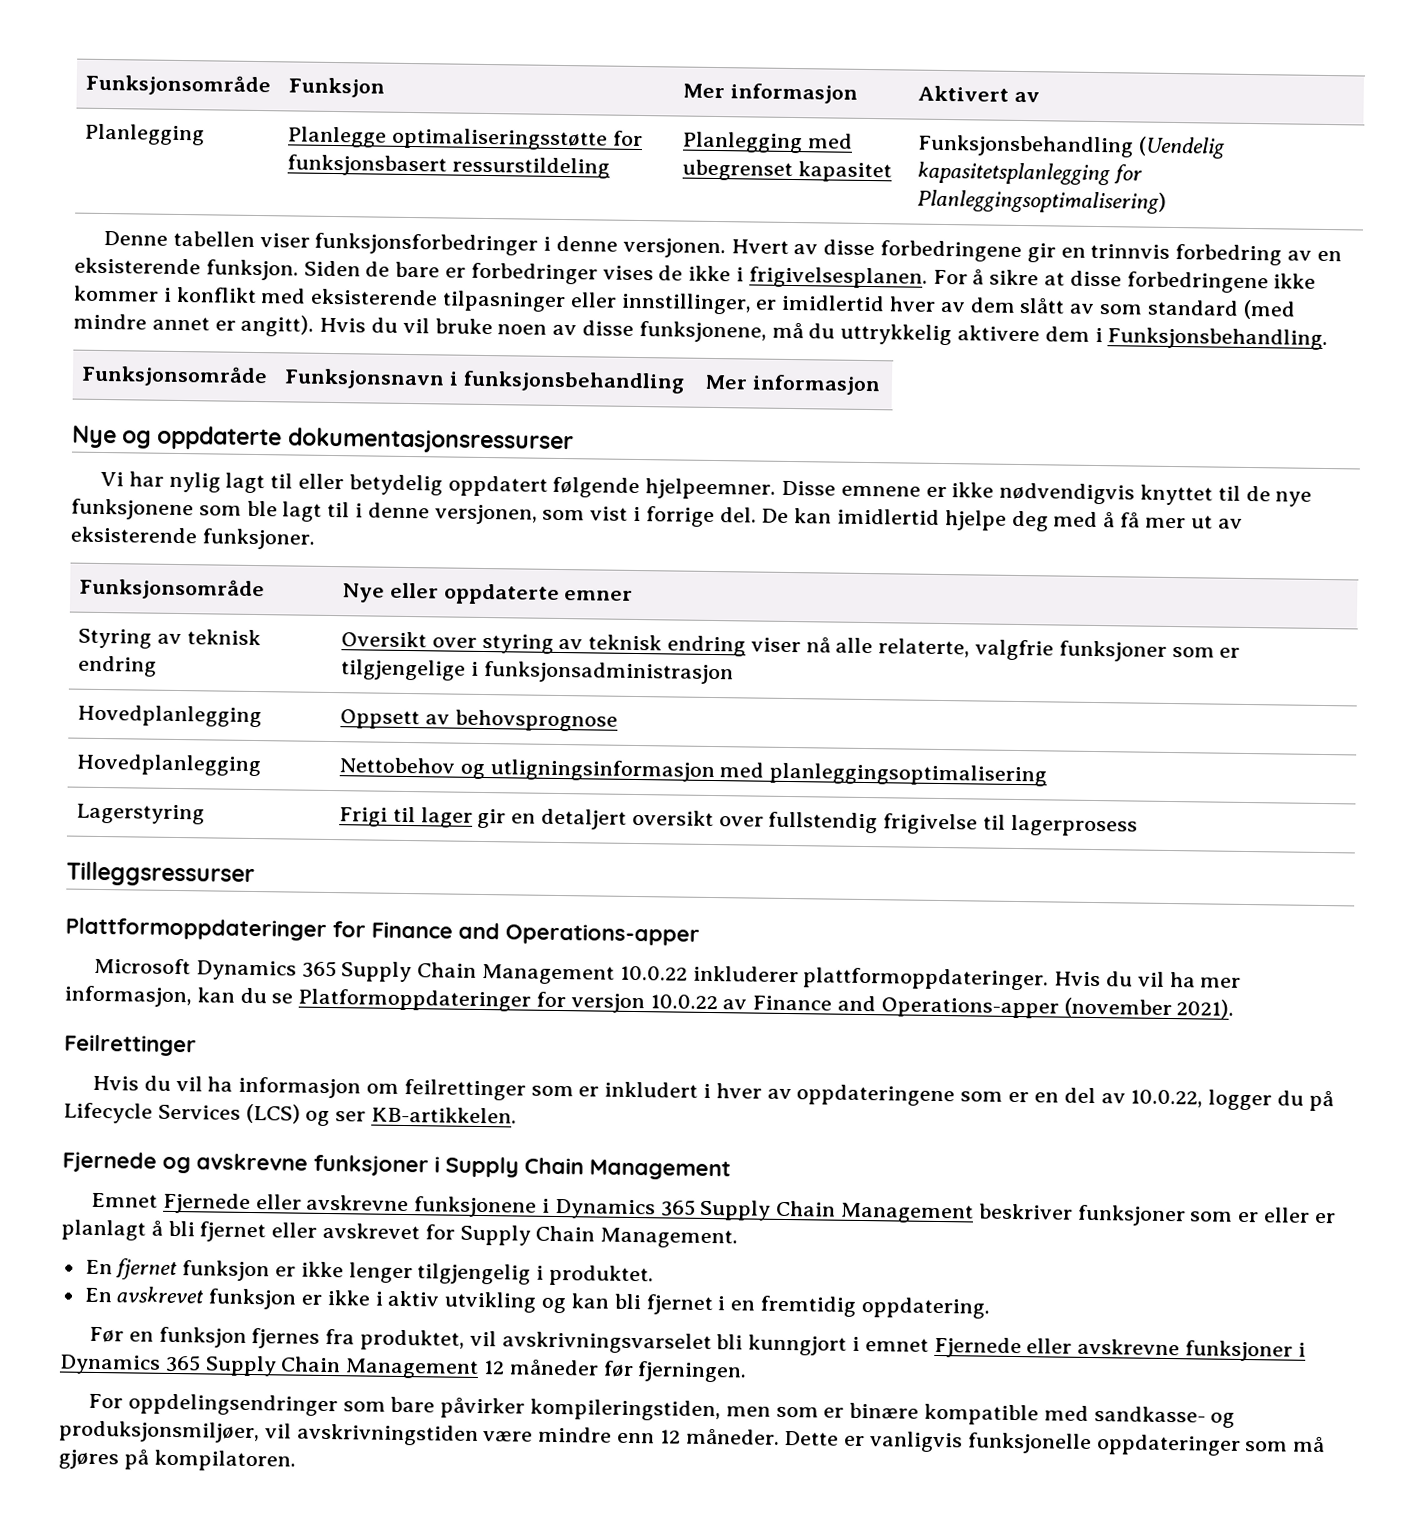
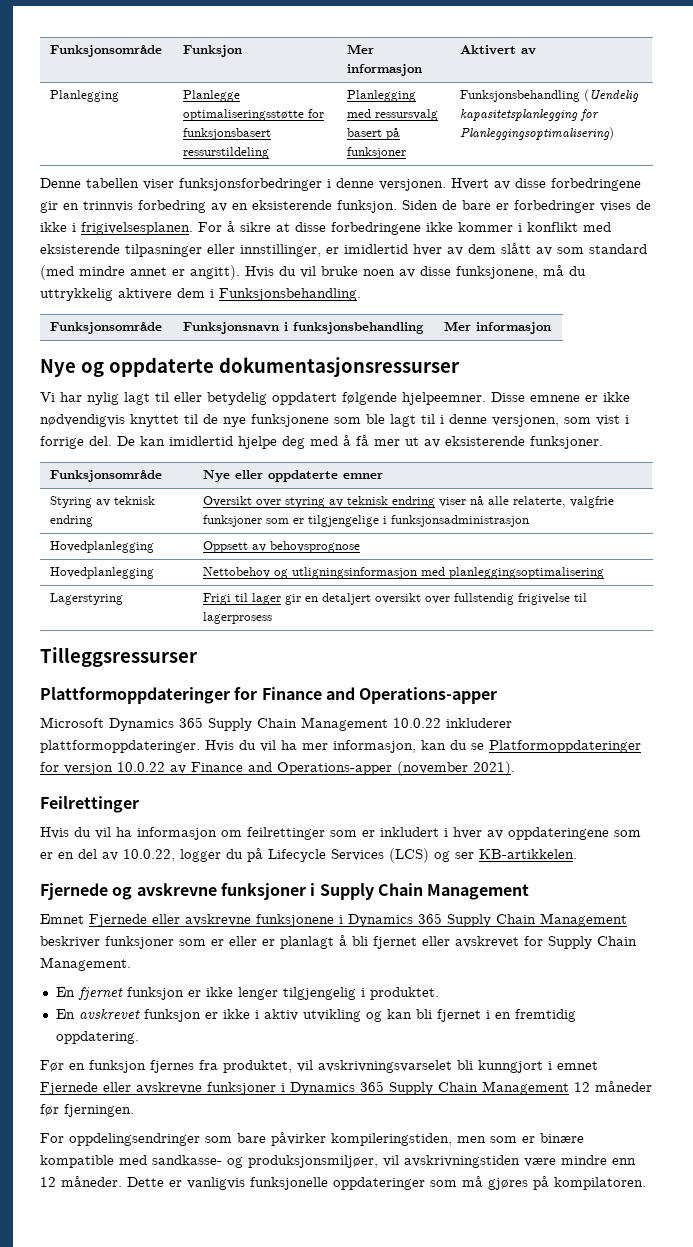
[681,159,892,183] ubegrenset kapasitet -> [375,109,439,121] [347,128,401,140] [347,147,407,159] ressursvalg basert på funksjoner

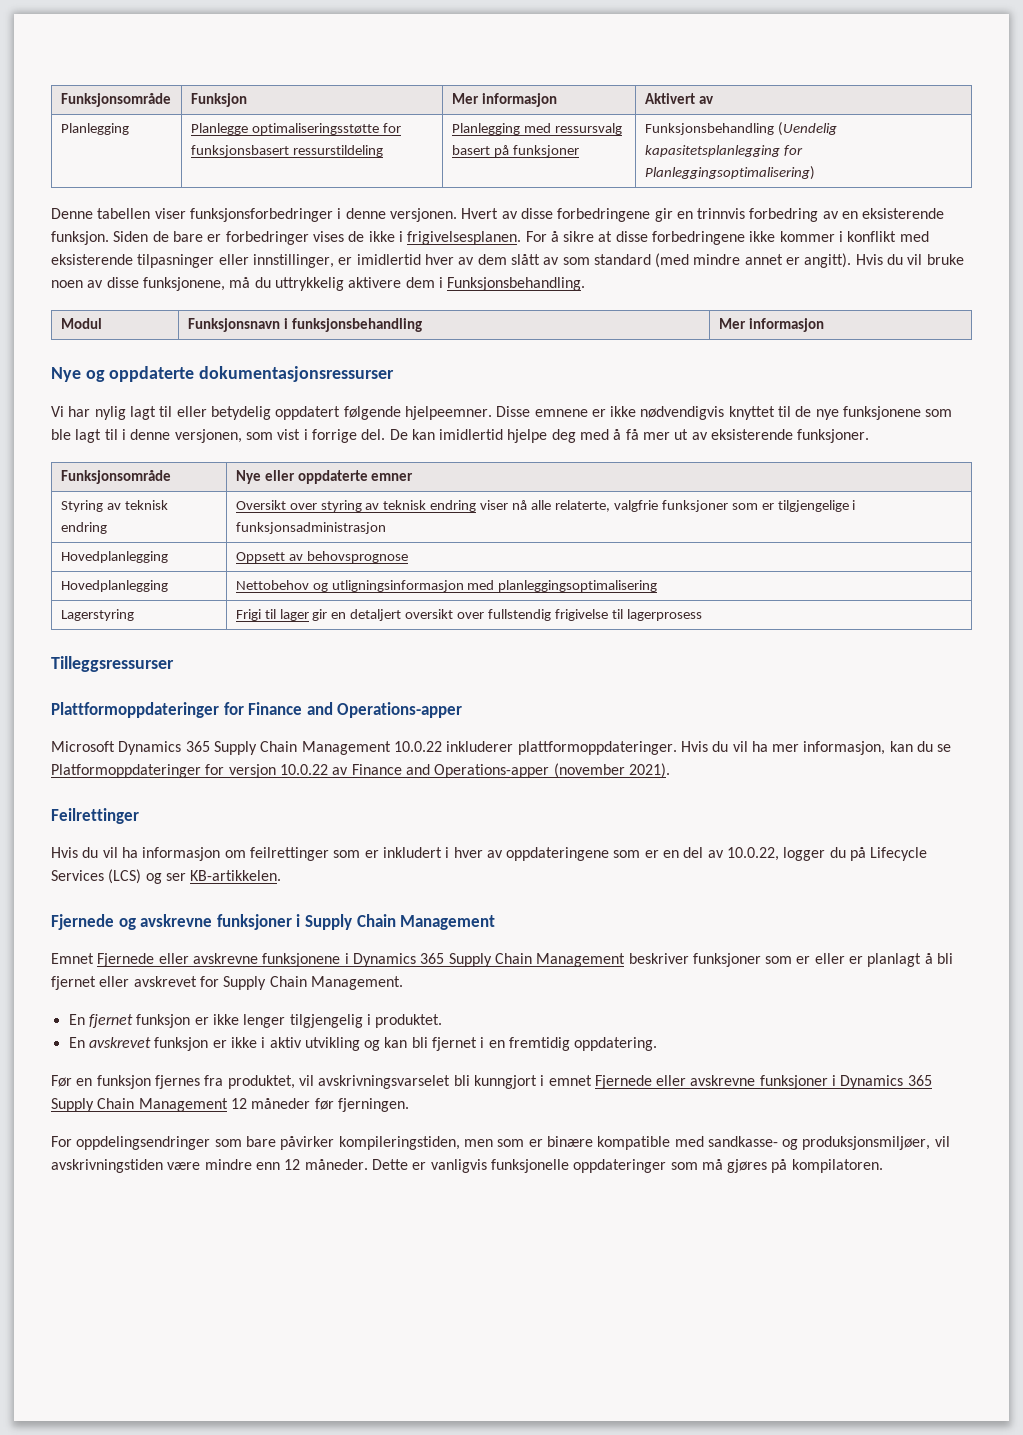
[50,322,163,334] Funksjonsområde -> [60,318,102,329] Modul

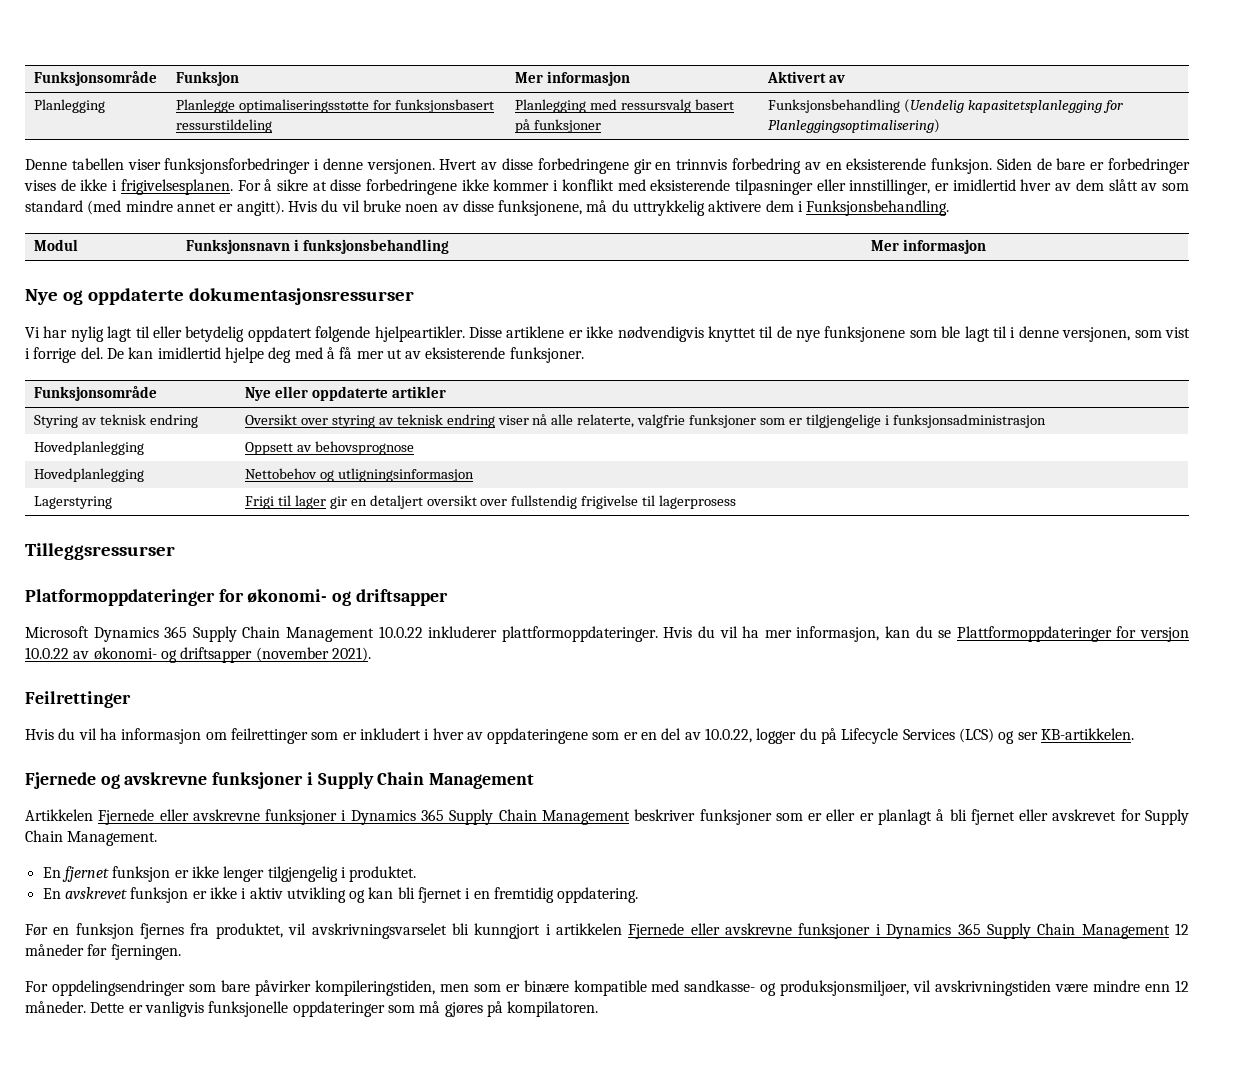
[404,406,588,420] hjelpeemner. Disse emnene -> [374,326,565,342] hjelpeartikler. Disse artiklene
[371,473,414,481] emner -> [391,386,446,398] artikler
[467,580,658,592] med planleggingsoptimalisering -> (474, 475) none
[51,702,463,718] Plattformoppdateringer for Finance and Operations-apper -> [25,589,448,606] Platformoppdateringer for økonomi- og driftsapper
[51,764,201,778] Platformoppdateringer -> [956,626,1112,642] Plattformoppdateringer
[351,764,550,778] Finance and Operations-apper -> [93,647,253,663] økonomi- og driftsapper
[51,953,341,967] Emnet Fjernede eller avskrevne funksjonene -> [25,809,338,825] Artikkelen Fjernede eller avskrevne funksjoner
[548,1075,592,1086] emnet -> [556,923,623,935] artikkelen

